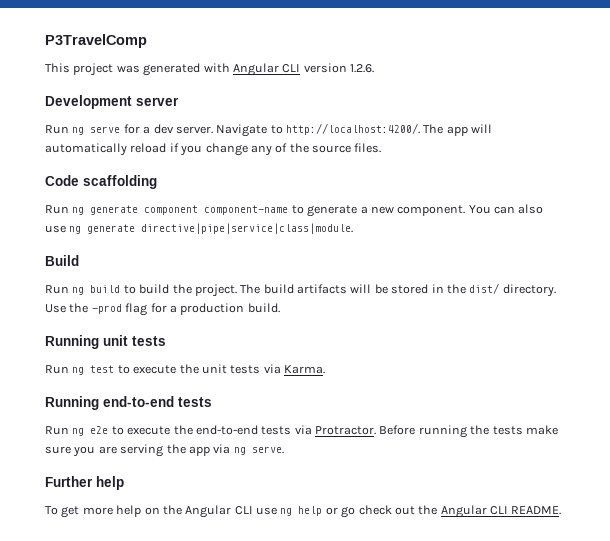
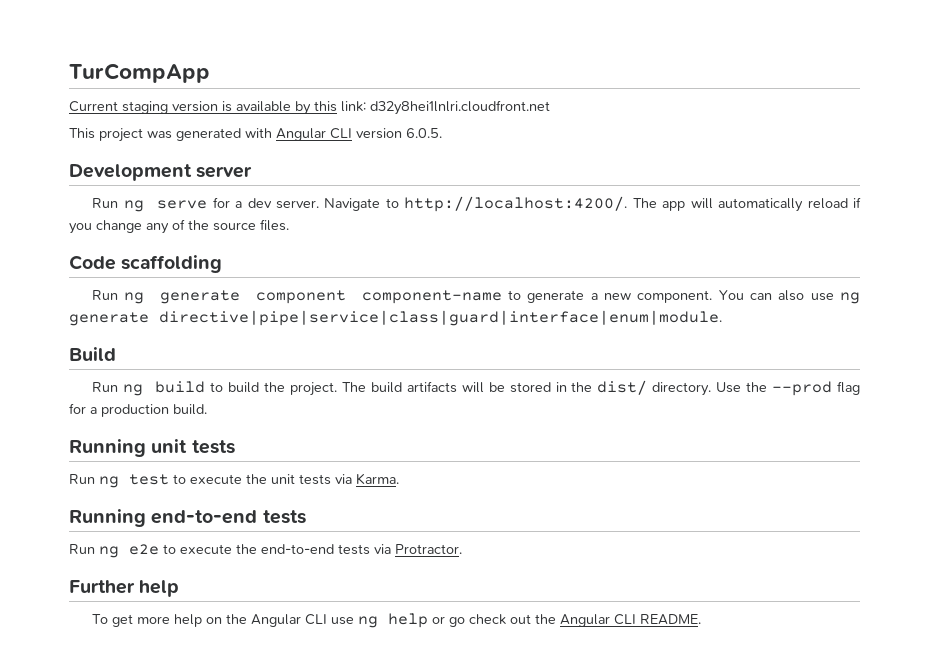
[45,34,147,48] P3TravelComp -> [69,63,210,83] [69,100,550,115] TurCompApp // Current staging version is available by this link: d32y8hei1lnlri.cloudfront.net
[350,64,374,73] 1.2.6. -> [406,128,442,138] 6.0.5.
[141,223,354,234] directive|pipe|service|class|module. -> [159,310,722,326] directive|pipe|service|class|guard|interface|enum|module.
[91,304,122,314] -prod -> [772,381,833,396] --prod
[379,425,558,438] [45,444,284,457] Before running the tests make sure you are serving the app via ng serve. -> (462, 549) none

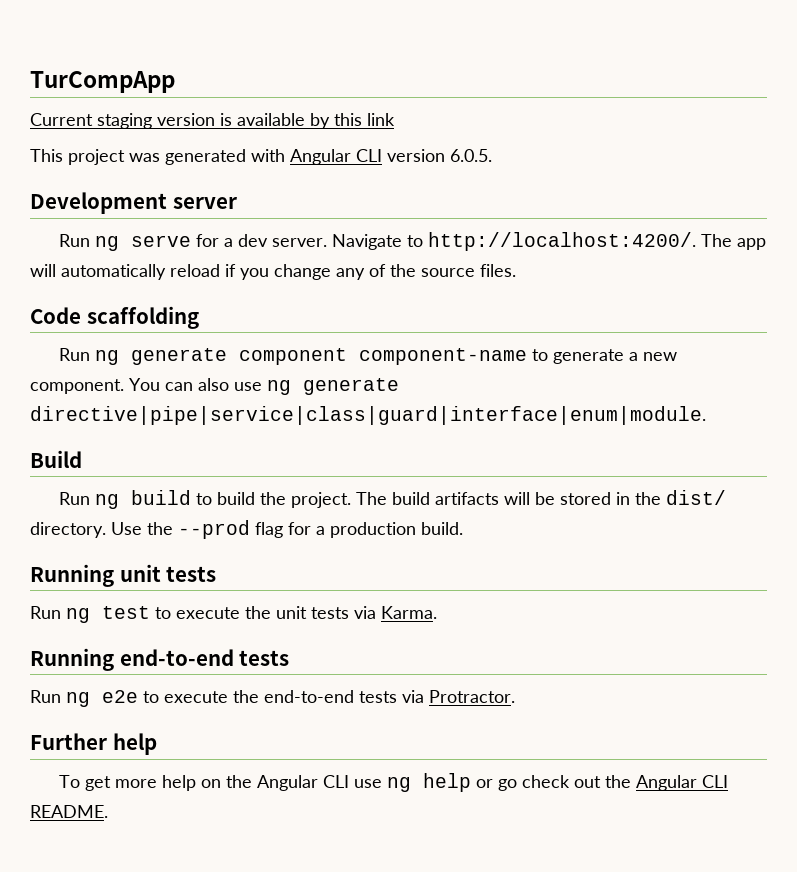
[341,100,550,115] link: d32y8hei1lnlri.cloudfront.net -> [367,113,395,126] link

